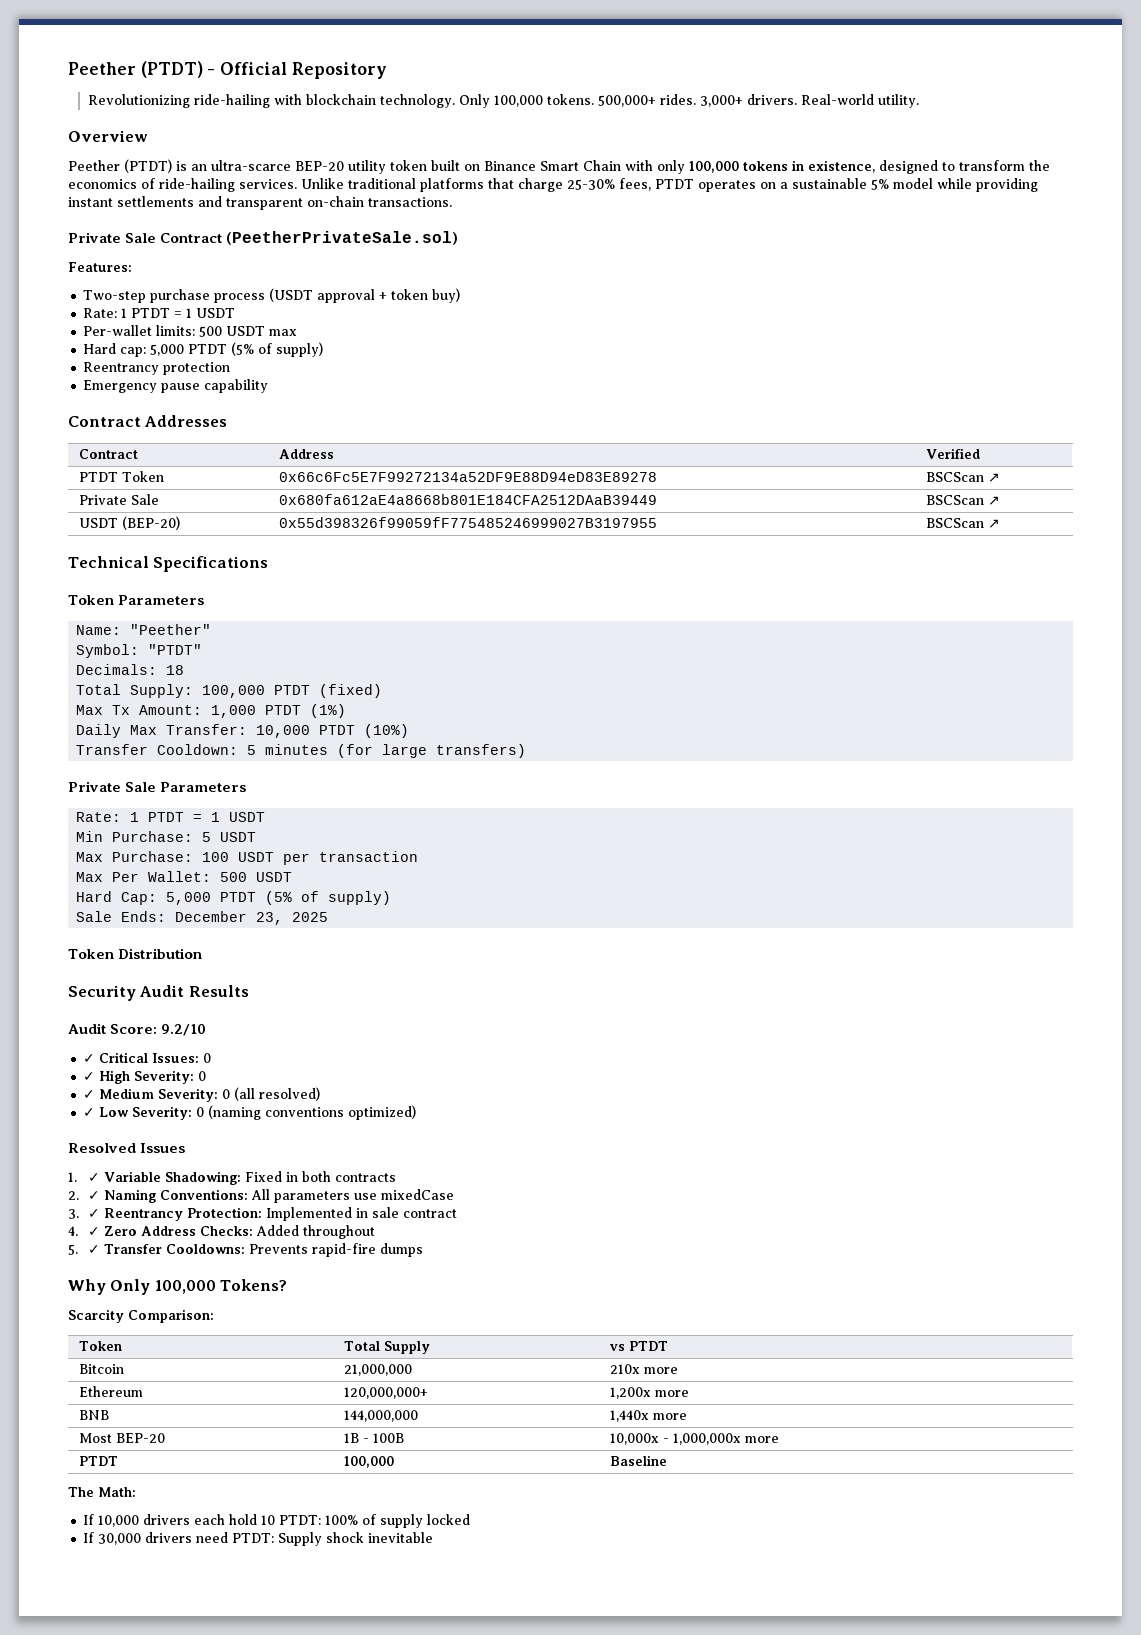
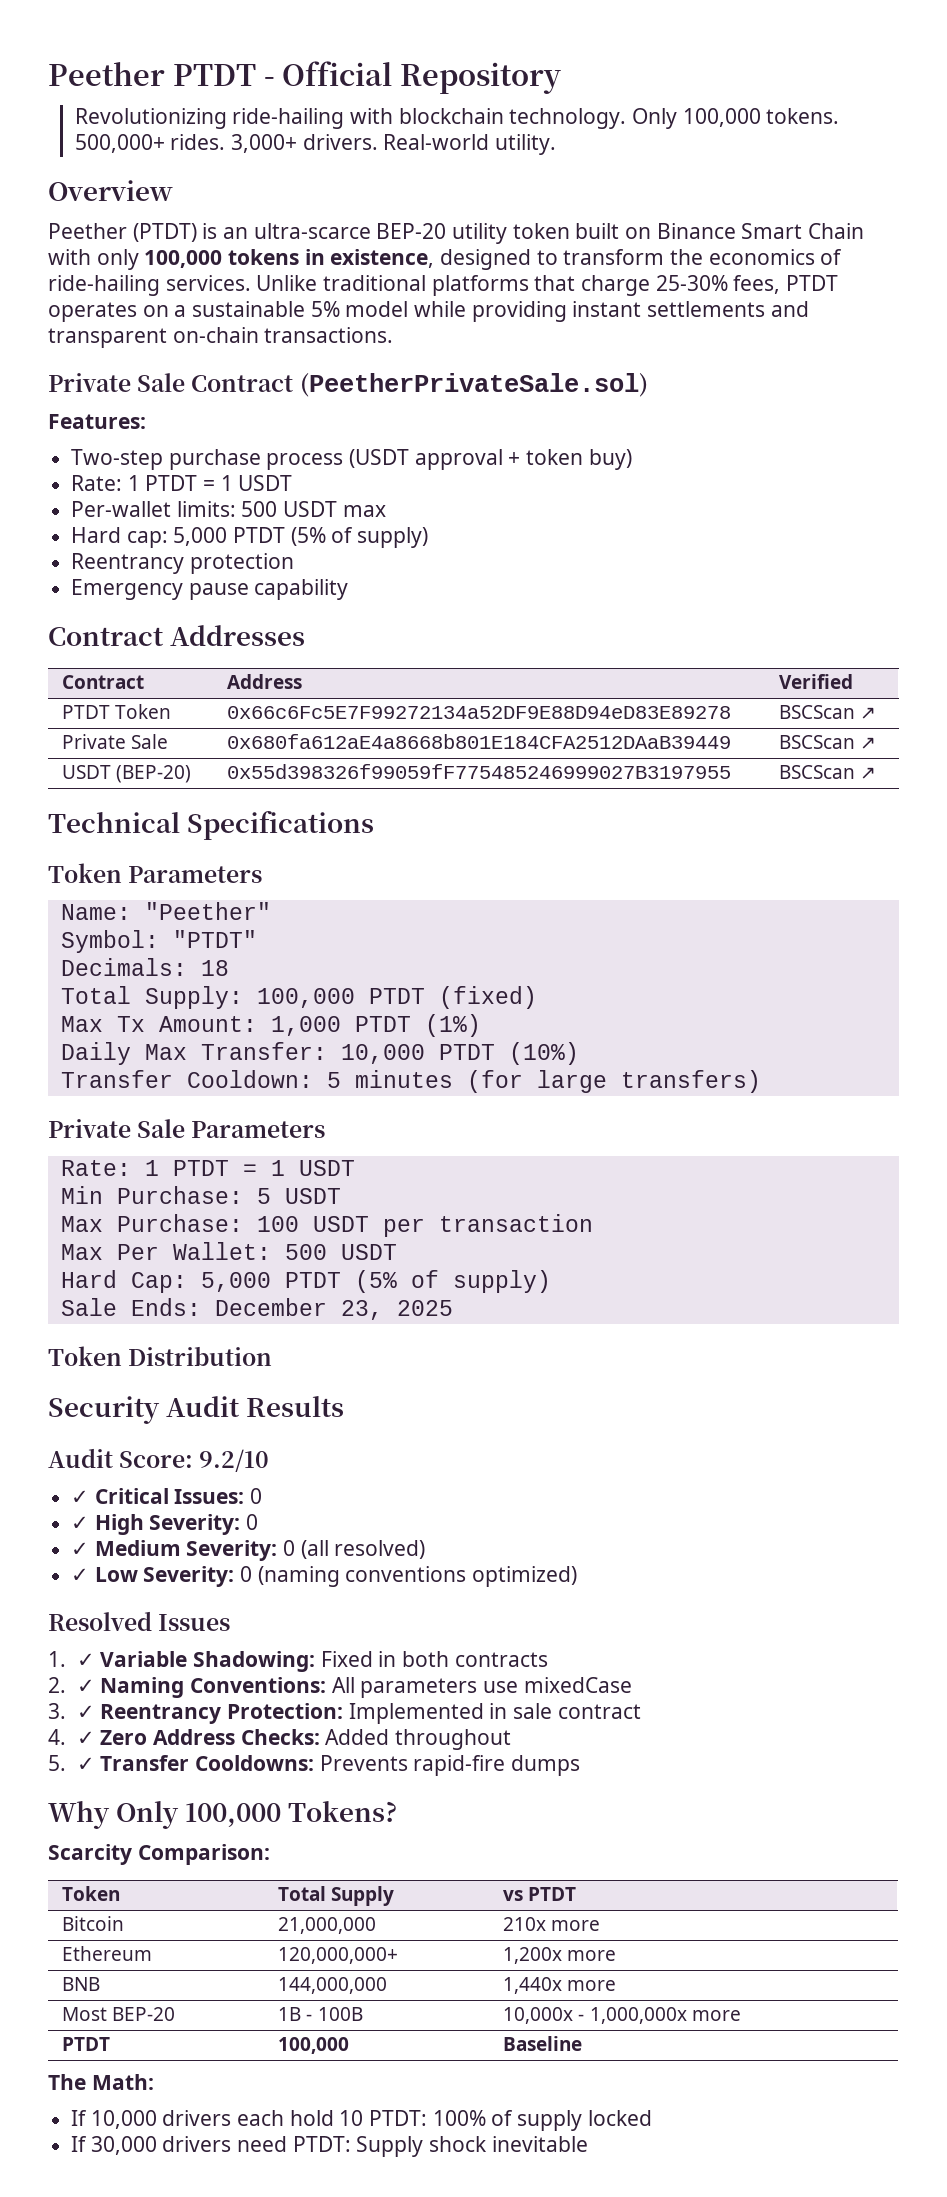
[68,61,203,78] Peether (PTDT) -> [48,62,256,86] Peether PTDT

